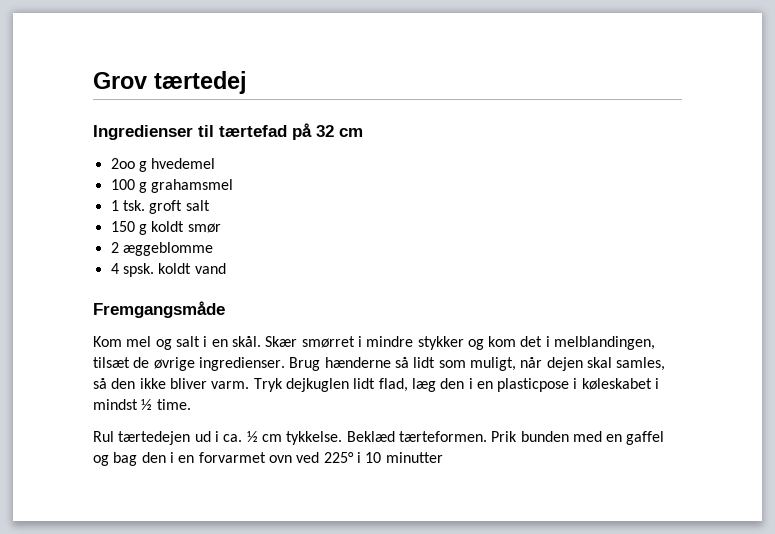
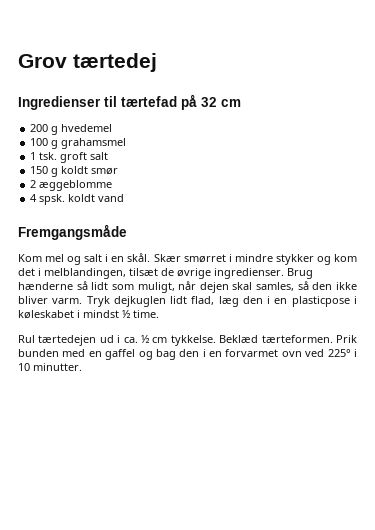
[110,158,135,169] 2oo -> [30,124,49,132] 200
[385,452,443,463] minutter -> [33,363,82,371] minutter.

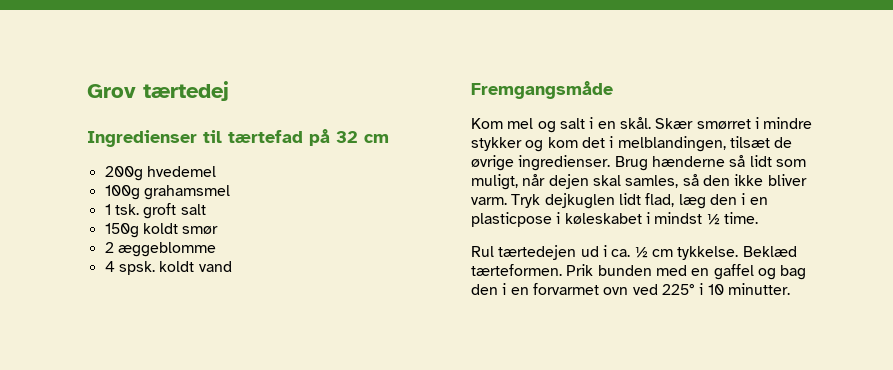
[30,124,59,135] 200 g -> [104,166,143,181] 200g
[30,138,59,149] 100 g -> [104,185,140,200] 100g
[30,166,59,177] 150 g -> [104,223,139,238] 150g

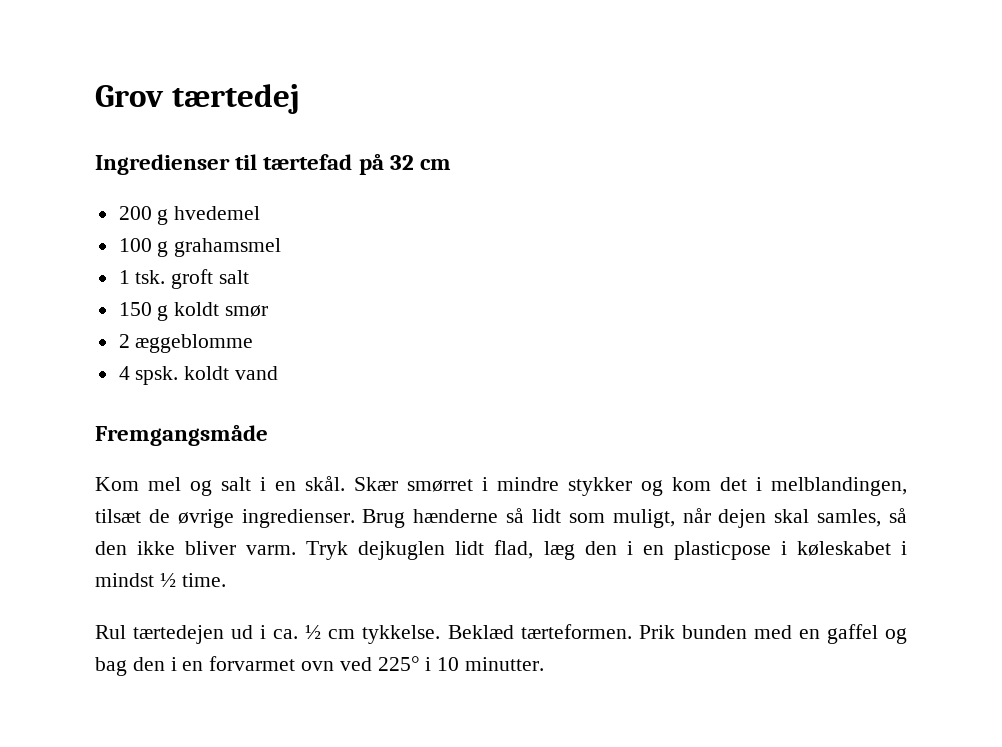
[104,166,143,181] 200g -> [118,206,169,225] 200 g
[104,185,140,200] 100g -> [118,238,169,257] 100 g
[104,223,139,238] 150g -> [118,302,169,321] 150 g

